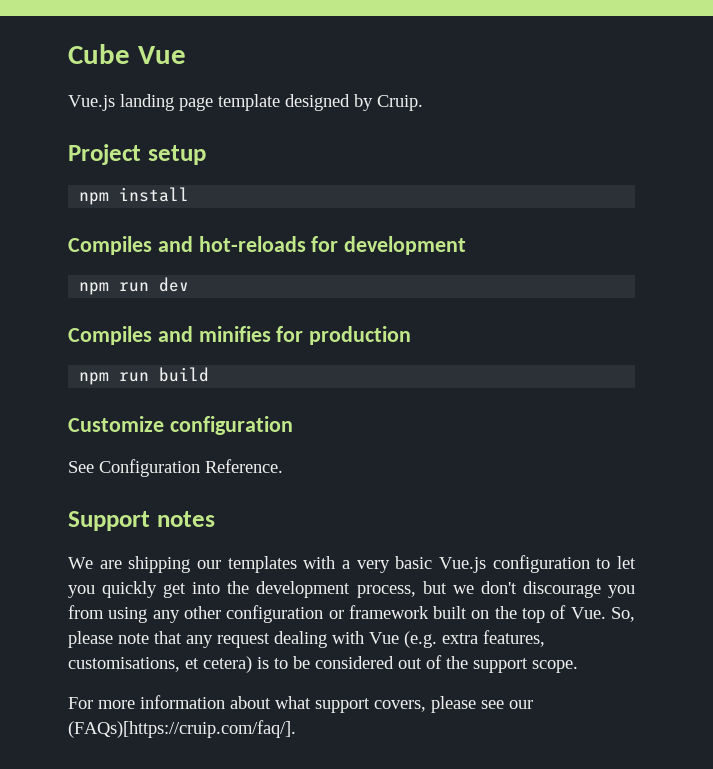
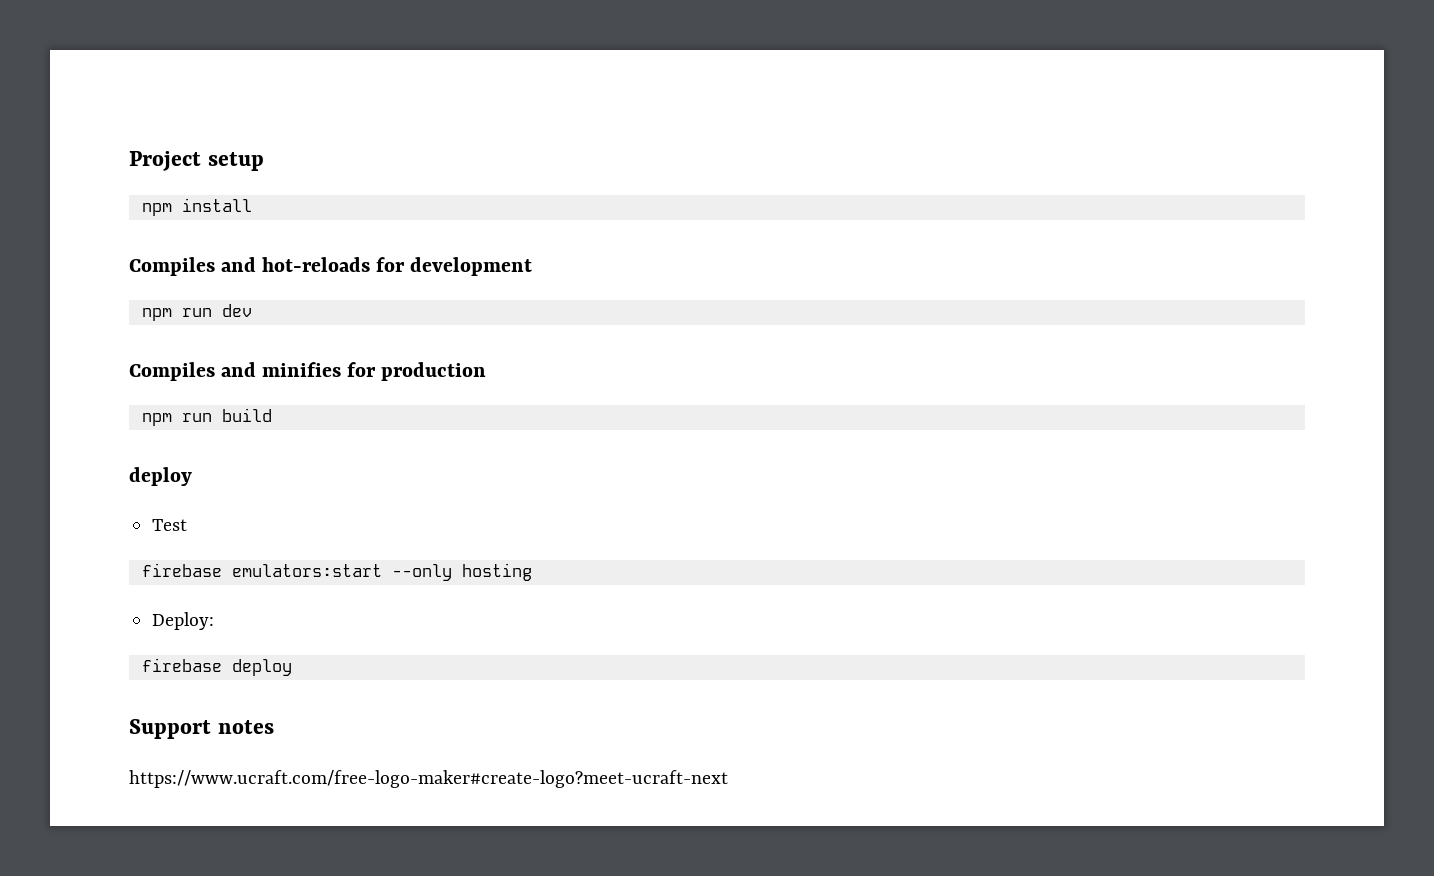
[68,44,186,64] [68,94,423,111] Cube Vue // Vue.js landing page template designed by Cruip. // -> (129, 161) none
[68,416,293,435] [68,459,283,477] [68,511,215,531] [68,555,636,573] [68,581,635,598] [68,605,636,623] [68,630,545,648] [68,655,578,673] [68,695,533,713] [68,720,296,738] Customize configuration // See Configuration Reference. // Support notes // We are shipping our templates with a very basic Vue.js configuration to let you quickly get into the development process, but we don't discourage you from using any other configuration or framework built on the top of Vue. So, please note that any request dealing with Vue (e.g. extra features, customisations, et cetera) is to be considered out of the support scope. // For more information about what support covers, please see our (FAQs)[https://cruip.com/faq/]. -> [129,467,192,486] [152,519,188,531] [141,563,532,581] [152,612,215,630] [141,658,292,676] [129,719,274,739] [129,770,728,788] deploy // Test // firebase emulators:start --only hosting // Deploy: // firebase deploy // Support notes // https://www.ucraft.com/free-logo-maker#create-logo?meet-ucraft-next

